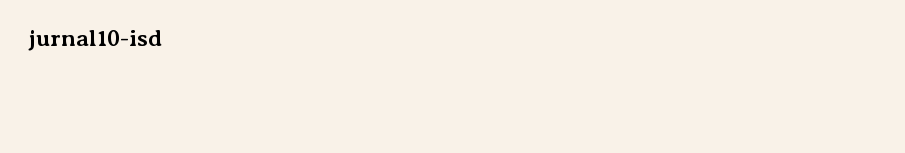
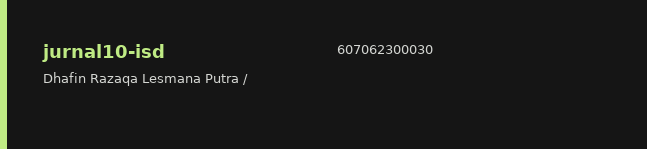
(162, 40) none -> [43,72,248,86] [337,45,433,54] // Dhafin Razaqa Lesmana Putra / 607062300030

